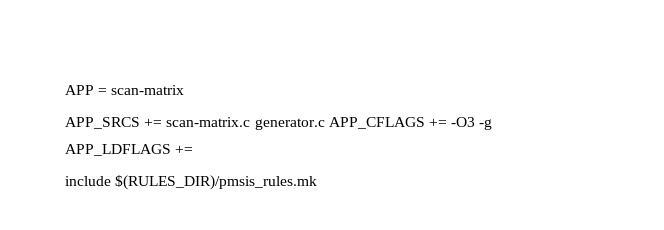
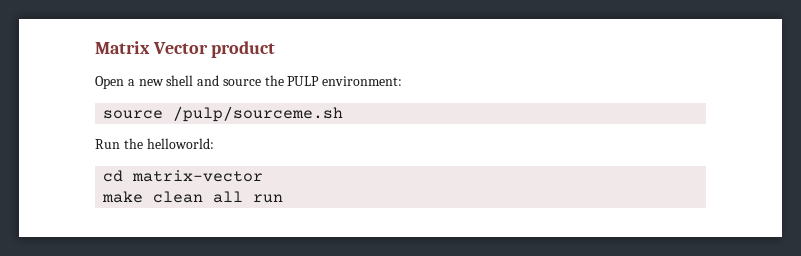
[65,85,185,95] [65,117,493,130] [65,144,194,156] [65,175,318,190] APP = scan-matrix // APP_SRCS += scan-matrix.c generator.c APP_CFLAGS += -O3 -g APP_LDFLAGS += // include $(RULES_DIR)/pmsis_rules.mk -> [95,41,276,58] [95,75,403,89] [103,106,344,122] [95,138,214,149] [103,170,264,182] [102,191,284,203] Matrix Vector product // Open a new shell and source the PULP environment: // source /pulp/sourceme.sh // Run the helloworld: // cd matrix-vector // make clean all run

